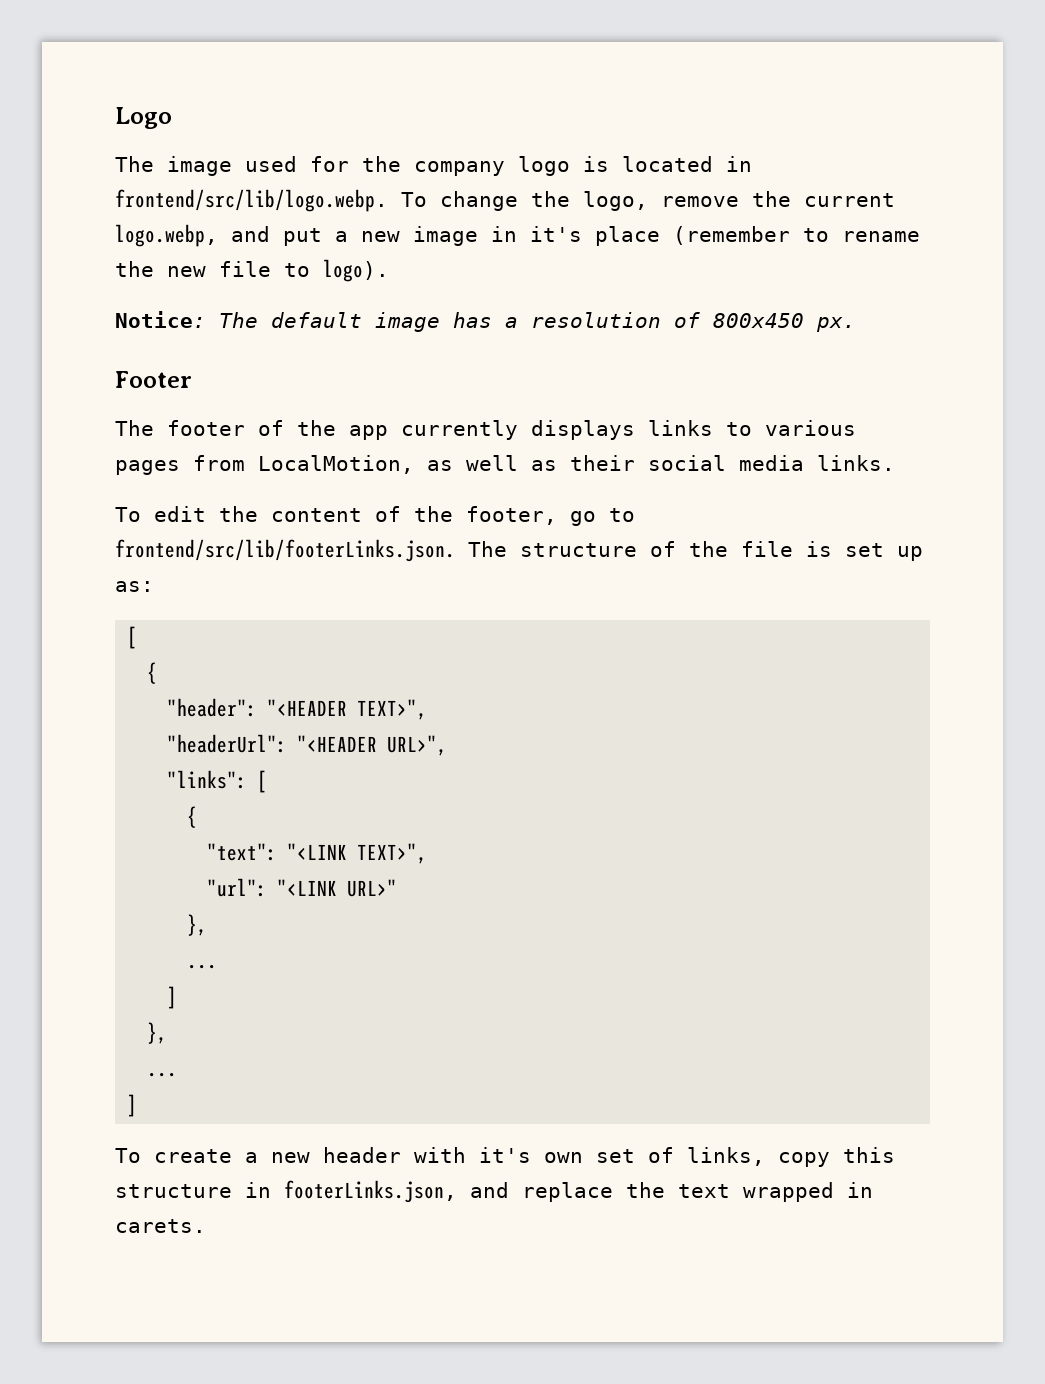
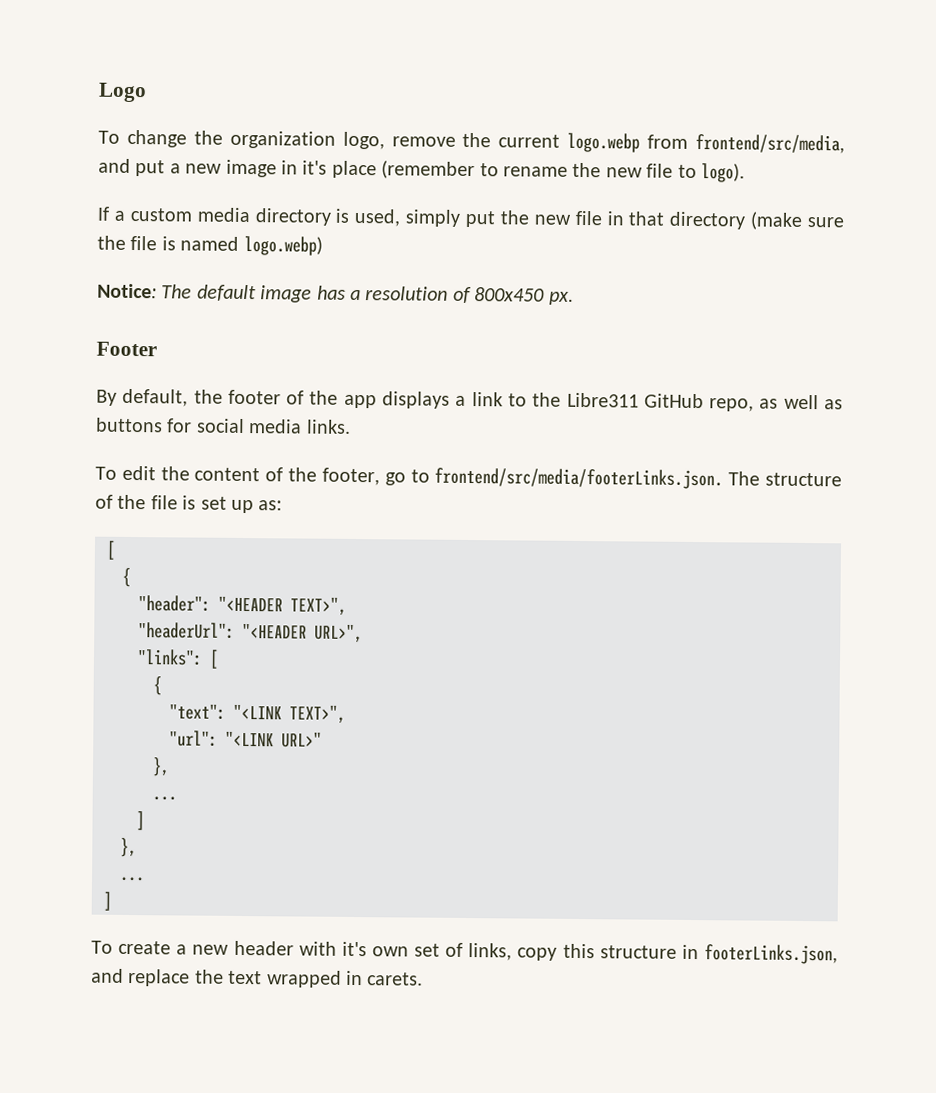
[115,156,752,176] [115,189,388,212] The image used for the company logo is located in frontend/src/lib/logo.webp. -> (147, 92) none
(570, 199) none -> [229,130,336,149] organization
[115,224,218,247] logo.webp, -> [567,132,845,154] logo.webp from frontend/src/media,
(389, 270) none -> [97,206,844,230] [97,235,323,256] // If a custom media directory is used, simply put the new file in that directory (make sure the file is named logo.webp)
[115,420,154,436] The -> [96,388,223,407] By default, the
[401,420,856,440] [115,455,414,475] currently displays links to various pages from LocalMotion, -> [382,391,755,412] displays a link to the Libre311 GitHub repo,
[570,455,635,471] their -> [96,417,193,433] buttons for
[115,539,455,562] frontend/src/lib/footerLinks.json. -> [434,467,724,490] frontend/src/media/footerLinks.json.

